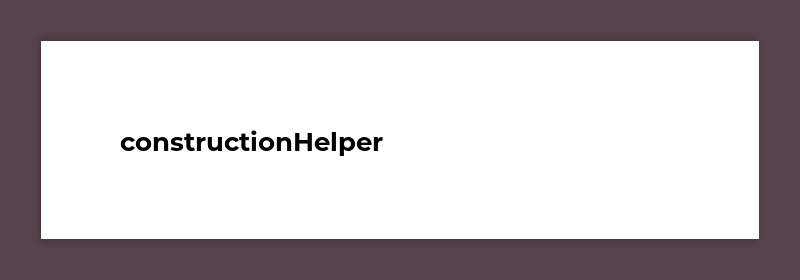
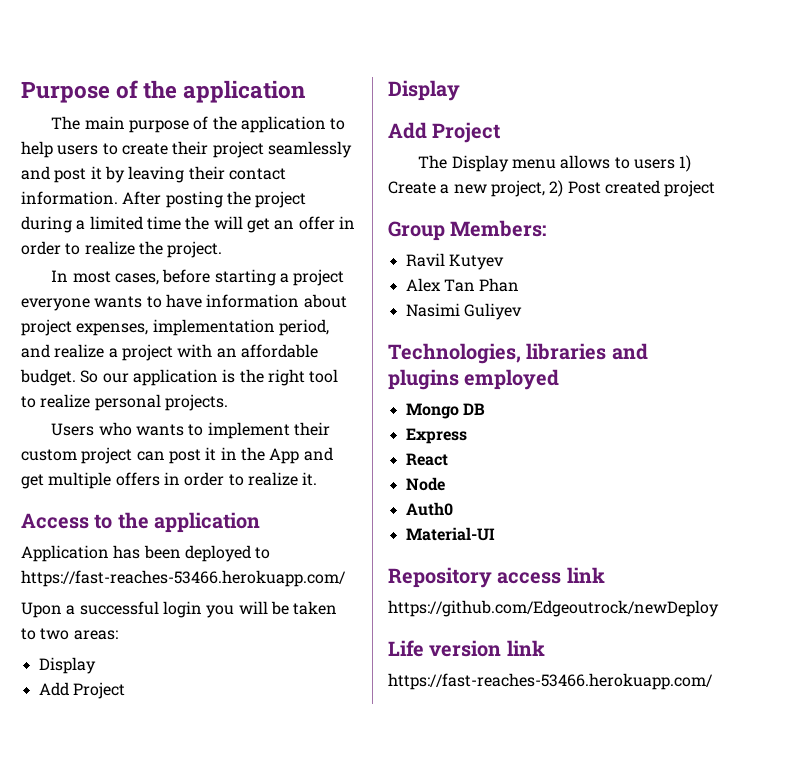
[120,130,383,156] constructionHelper -> [21,80,306,103] [51,116,346,133] [21,141,352,158] [21,166,286,183] [21,191,307,208] [21,216,355,233] [21,241,223,258] [51,269,345,286] [21,294,347,311] [21,319,329,336] [21,344,318,361] [20,369,339,386] [21,394,228,411] [51,422,331,439] [21,447,333,464] [21,472,318,489] [21,512,261,533] [21,545,271,562] [21,570,346,587] [21,601,338,618] [21,628,118,640] [38,657,96,674] [38,682,125,699] [388,80,460,101] [388,122,501,143] [418,155,692,172] [388,180,716,197] [388,220,547,241] [405,253,504,270] [405,278,520,292] [405,303,522,320] [388,343,648,364] [388,369,560,390] [405,403,485,419] [405,428,467,444] [405,453,448,466] [405,477,445,491] [405,502,453,516] [405,527,495,541] [388,567,605,588] [388,600,719,617] [388,640,545,657] [388,673,713,690] Purpose of the application // The main purpose of the application to help users to create their project seamlessly and post it by leaving their contact information. After posting the project during a limited time the will get an offer in order to realize the project. // In most cases, before starting a project everyone wants to have information about project expenses, implementation period, and realize a project with an affordable budget. So our application is the right tool to realize personal projects. // Users who wants to implement their custom project can post it in the App and get multiple offers in order to realize it. // Access to the application // Application has been deployed to https://fast-reaches-53466.herokuapp.com/ // Upon a successful login you will be taken to two areas: // Display // Add Project // Display // Add Project // The Display menu allows to users 1) Create a new project, 2) Post created project // Group Members: // Ravil Kutyev // Alex Tan Phan // Nasimi Guliyev // Technologies, libraries and plugins employed // Mongo DB // Express // React // Node // Auth0 // Material-UI // Repository access link // https://github.com/Edgeoutrock/newDeploy // Life version link // https://fast-reaches-53466.herokuapp.com/

